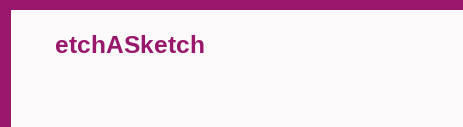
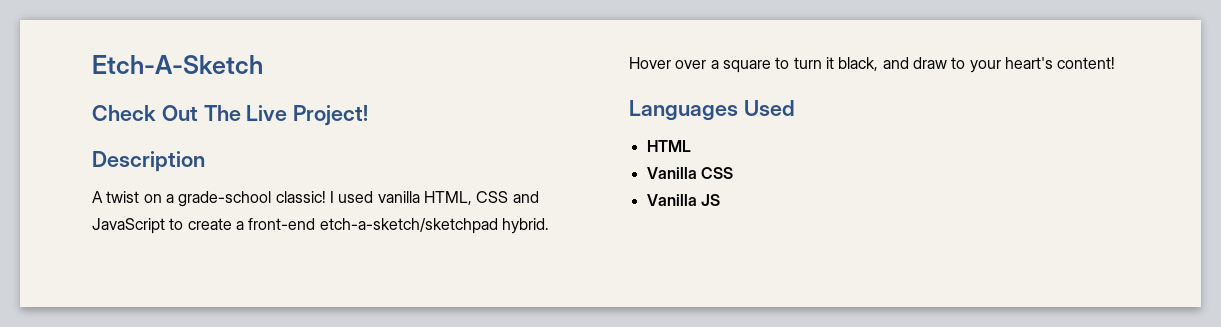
[55,35,205,53] etchASketch -> [92,55,263,74] [92,105,369,126] [92,151,205,172] [92,191,539,207] [92,218,549,234] [629,57,1116,73] [629,100,795,121] [646,140,691,152] [646,167,733,179] [646,194,720,206] Etch-A-Sketch // Check Out The Live Project! // Description // A twist on a grade-school classic! I used vanilla HTML, CSS and JavaScript to create a front-end etch-a-sketch/sketchpad hybrid. Hover over a square to turn it black, and draw to your heart's content! // Languages Used // HTML // Vanilla CSS // Vanilla JS

